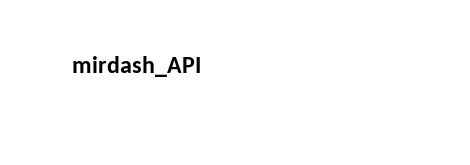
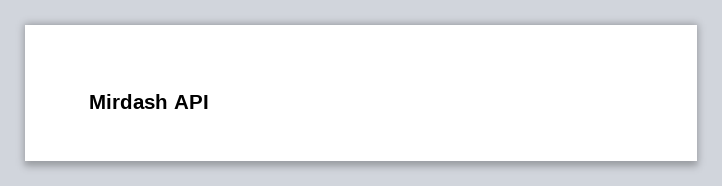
[72,56,201,77] mirdash_API -> [89,94,209,109] Mirdash API

